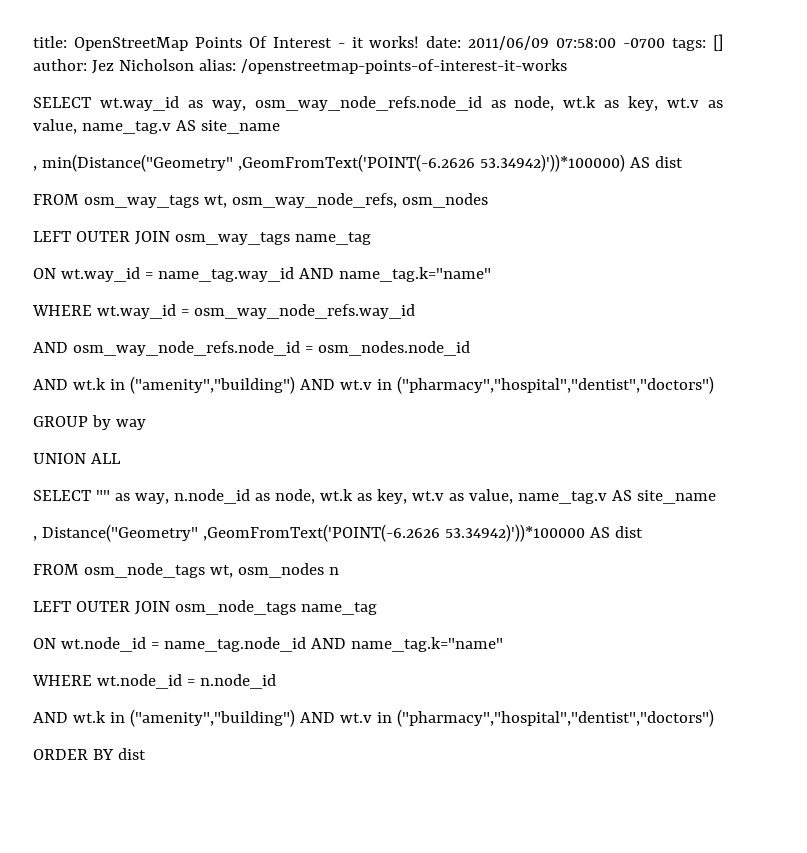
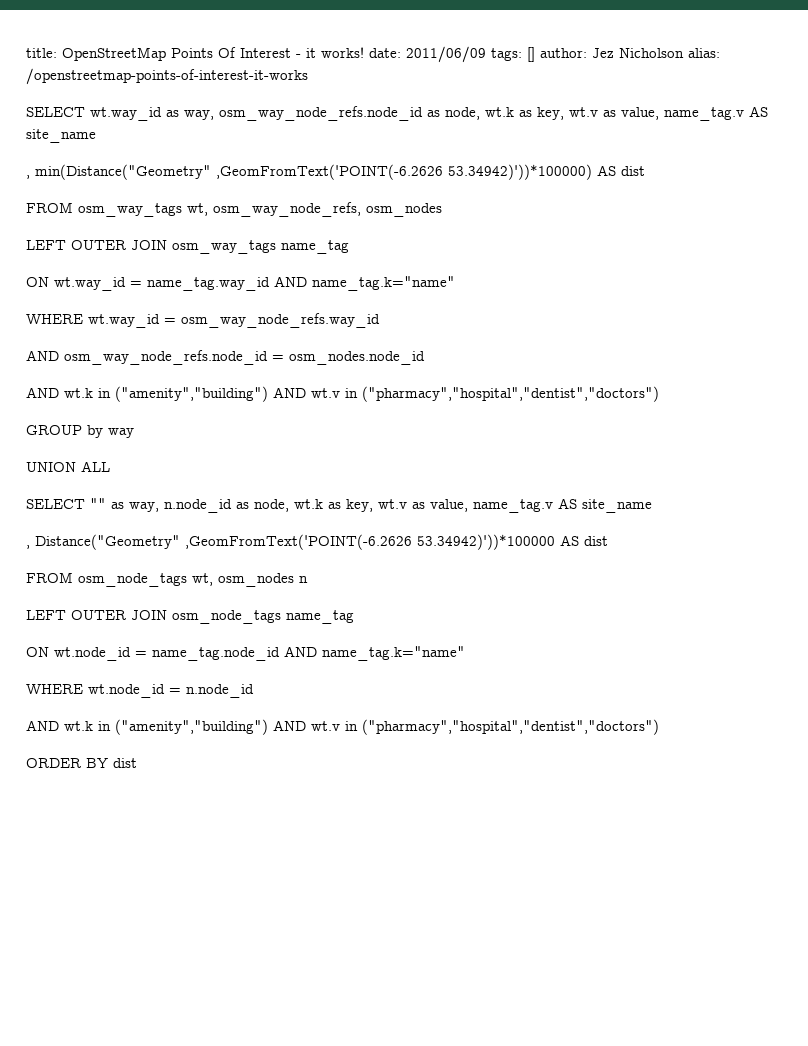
[556,38,666,48] 07:58:00 -0700 -> (486, 54) none

